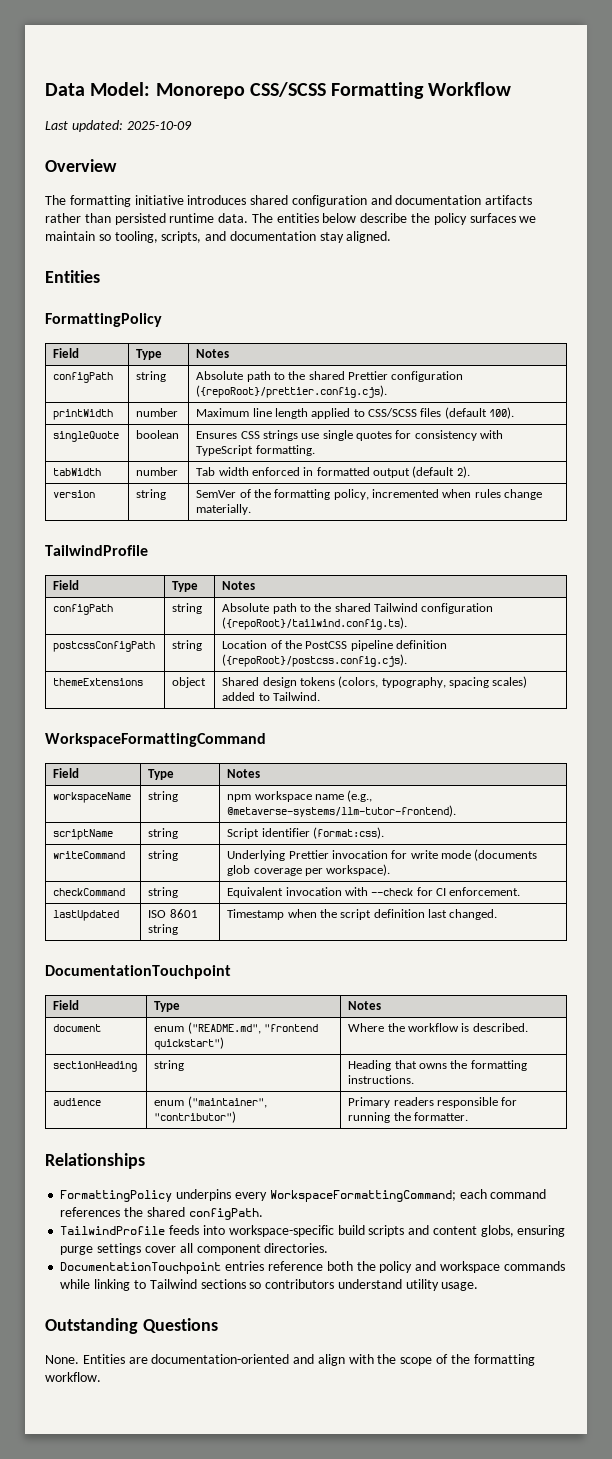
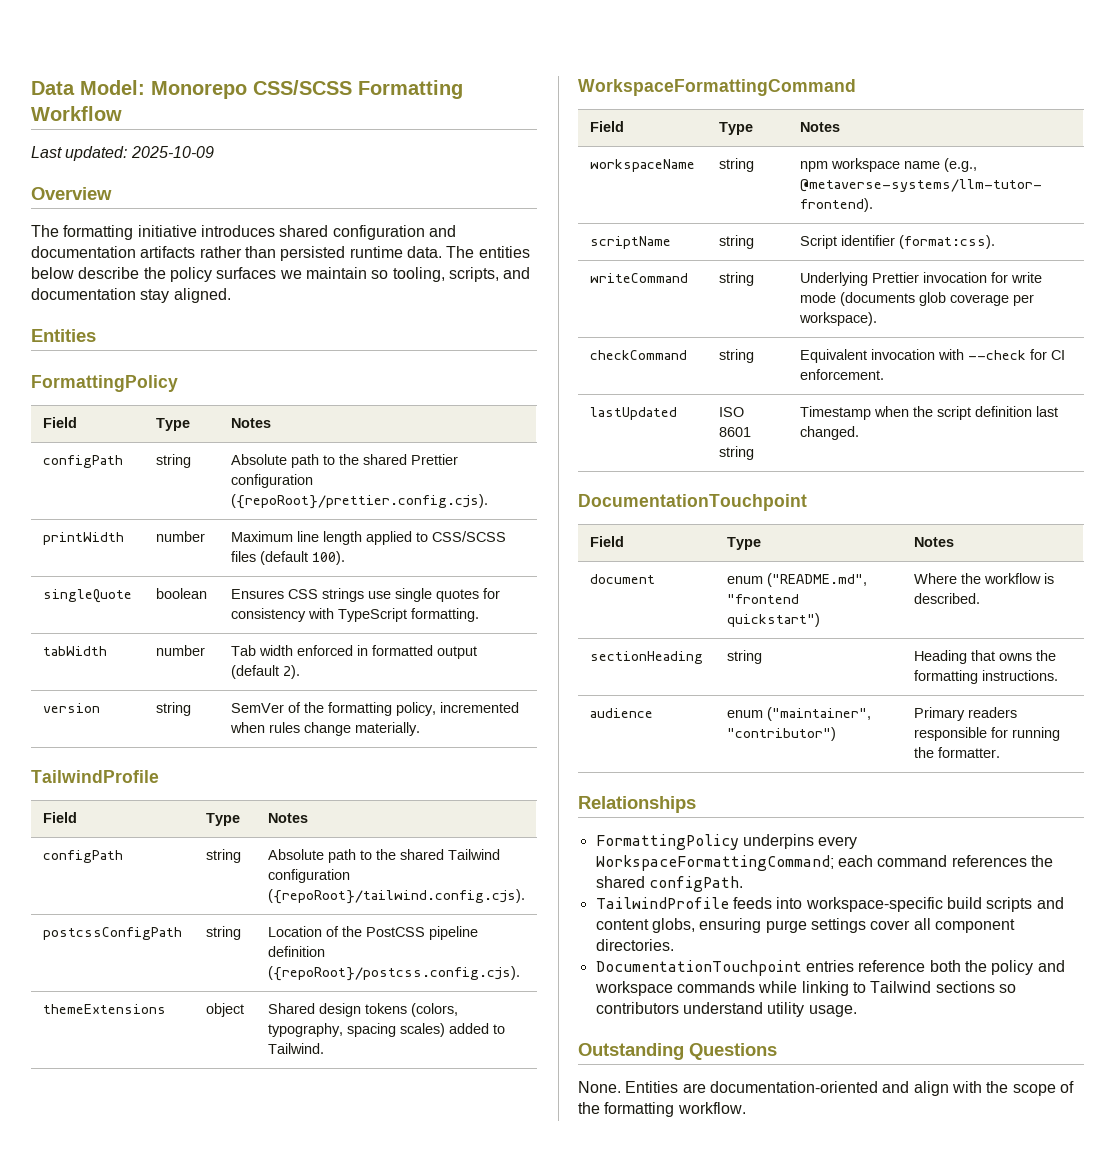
[222,617,408,630] ({repoRoot}/tailwind.config.ts). -> [267,889,525,904] ({repoRoot}/tailwind.config.cjs).

